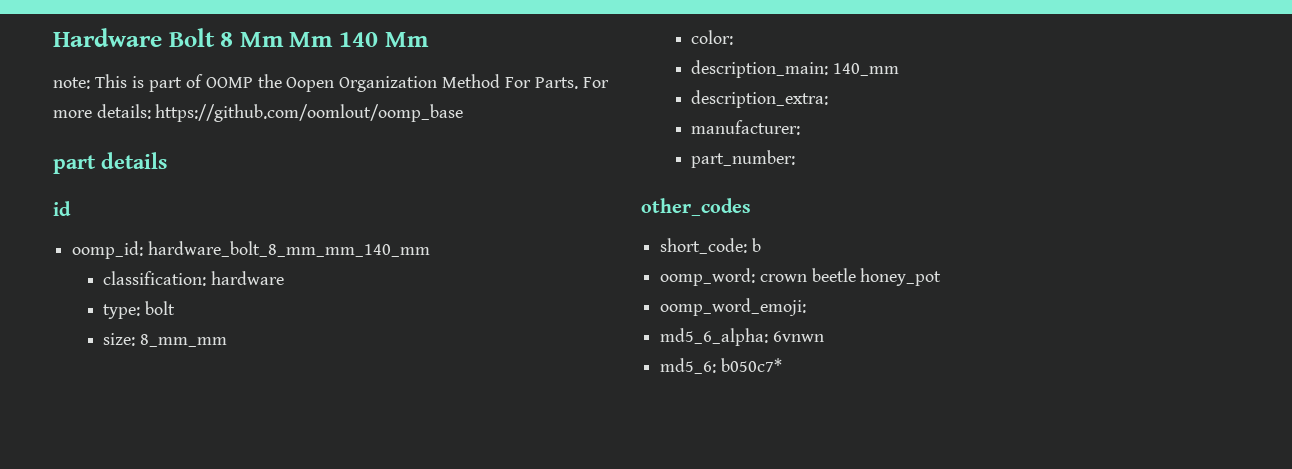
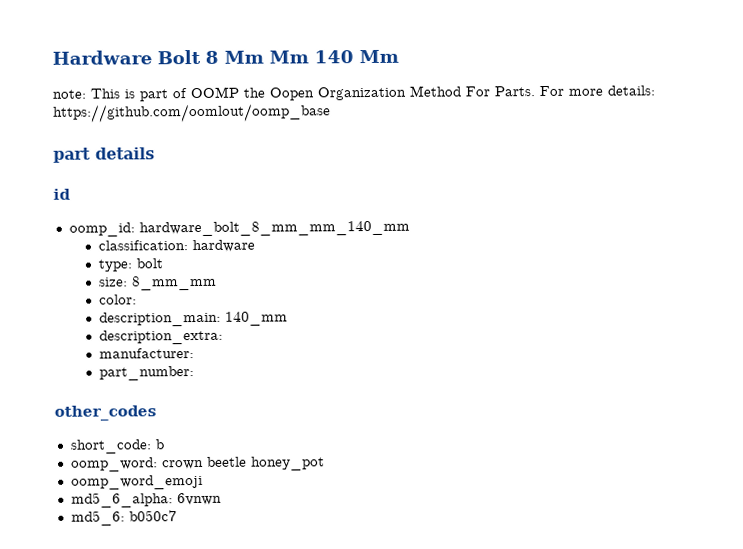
[660,298,807,316] oomp_word_emoji: -> [70,474,203,490] oomp_word_emoji
[720,358,782,372] b050c7* -> [128,510,177,522] b050c7

